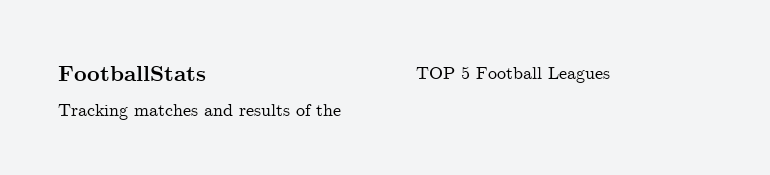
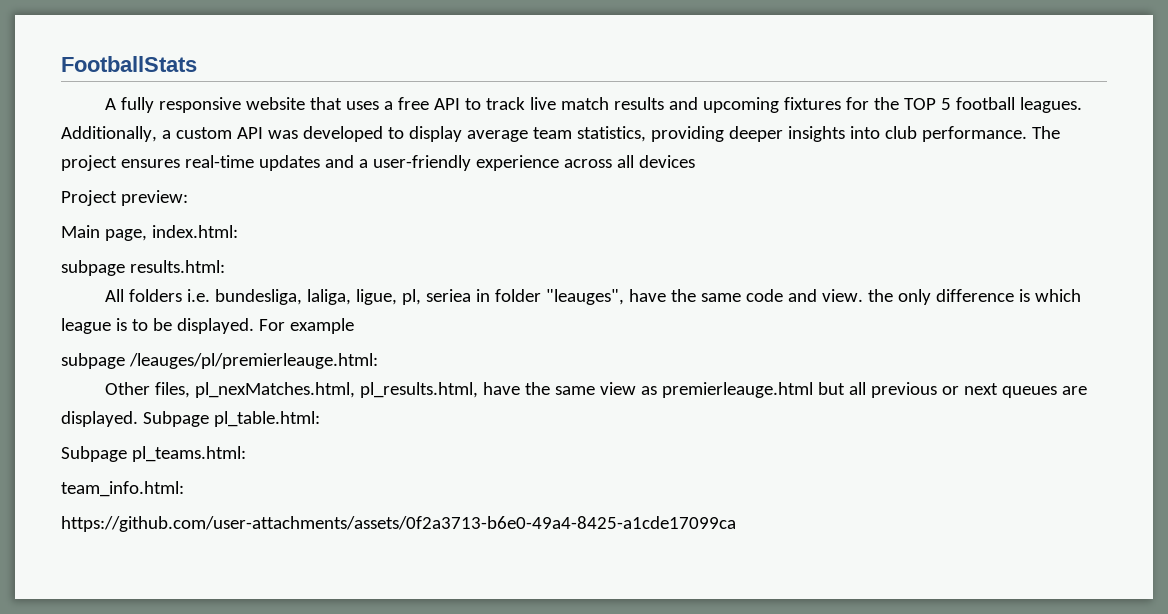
[58,104,341,120] [416,66,610,83] Tracking matches and results of the TOP 5 Football Leagues -> [105,97,1083,113] [61,126,1060,142] [61,155,695,171] [61,190,188,206] [61,225,238,241] [61,260,225,276] [105,289,1082,305] [61,318,354,334] [61,353,378,369] [105,382,1088,398] [61,411,320,427] [61,446,246,462] [61,481,184,497] [61,516,736,532] A fully responsive website that uses a free API to track live match results and upcoming fixtures for the TOP 5 football leagues. Additionally, a custom API was developed to display average team statistics, providing deeper insights into club performance. The project ensures real-time updates and a user-friendly experience across all devices // Project preview: // Main page, index.html: // subpage results.html: // All folders i.e. bundesliga, laliga, ligue, pl, seriea in folder "leauges", have the same code and view. the only difference is which league is to be displayed. For example // subpage /leauges/pl/premierleauge.html: // Other files, pl_nexMatches.html, pl_results.html, have the same view as premierleauge.html but all previous or next queues are displayed. Subpage pl_table.html: // Subpage pl_teams.html: // team_info.html: // https://github.com/user-attachments/assets/0f2a3713-b6e0-49a4-8425-a1cde17099ca

